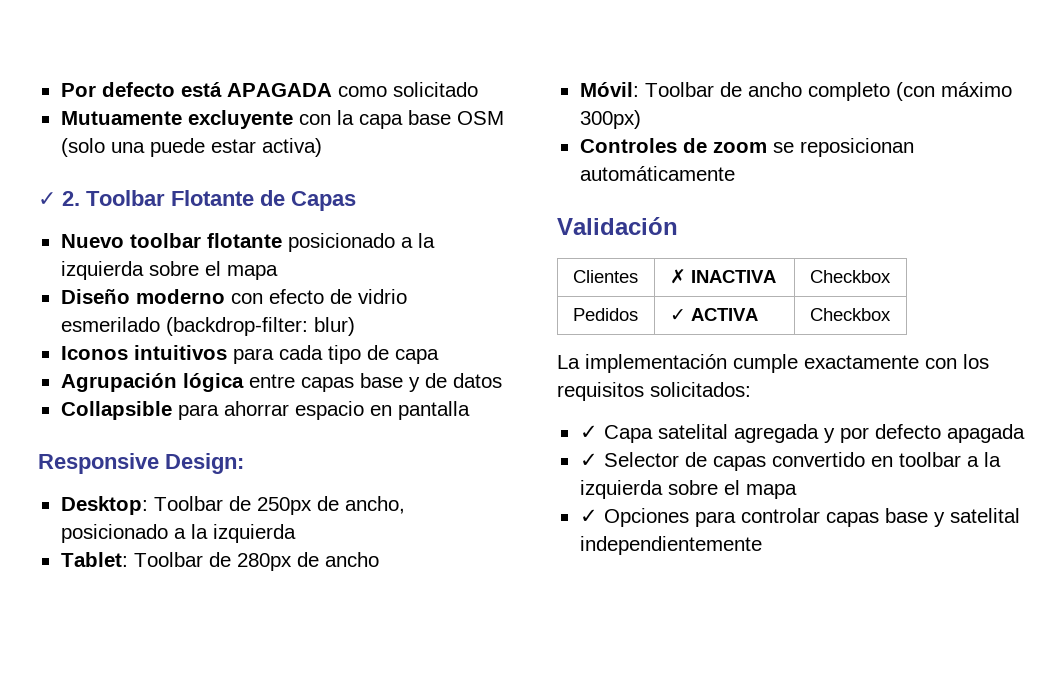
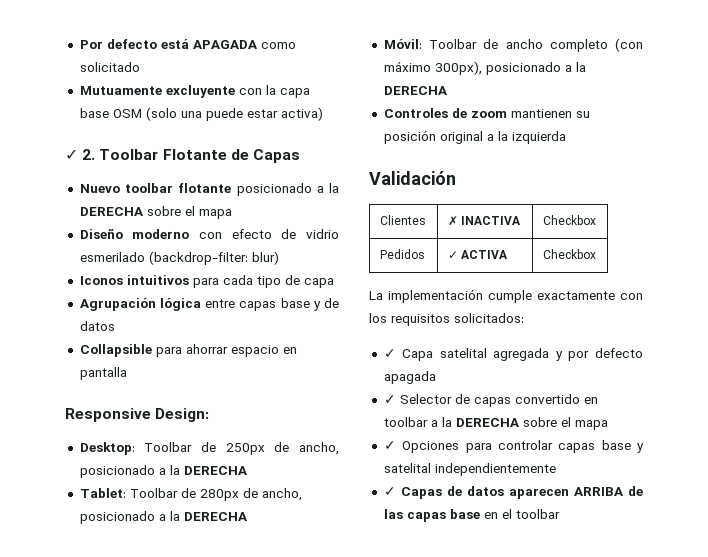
[60,261,144,280] izquierda -> [79,207,144,216] DERECHA
[212,524,296,543] izquierda -> [183,466,248,475] DERECHA
[324,552,379,567] ancho -> [261,488,302,501] [79,511,248,524] ancho, posicionado a la DERECHA
[579,110,641,129] [579,138,914,157] [579,166,735,181] 300px) // Controles de zoom se reposicionan automáticamente -> [434,61,586,75] [383,86,448,95] [383,108,590,118] [383,130,566,144] 300px), posicionado a la DERECHA // Controles de zoom mantienen su posición original a la izquierda
[579,480,663,499] izquierda -> [455,418,520,427] DERECHA
(762, 545) none -> [383,486,643,499] [383,509,560,522] // ✓ Capas de datos aparecen ARRIBA de las capas base en el toolbar

